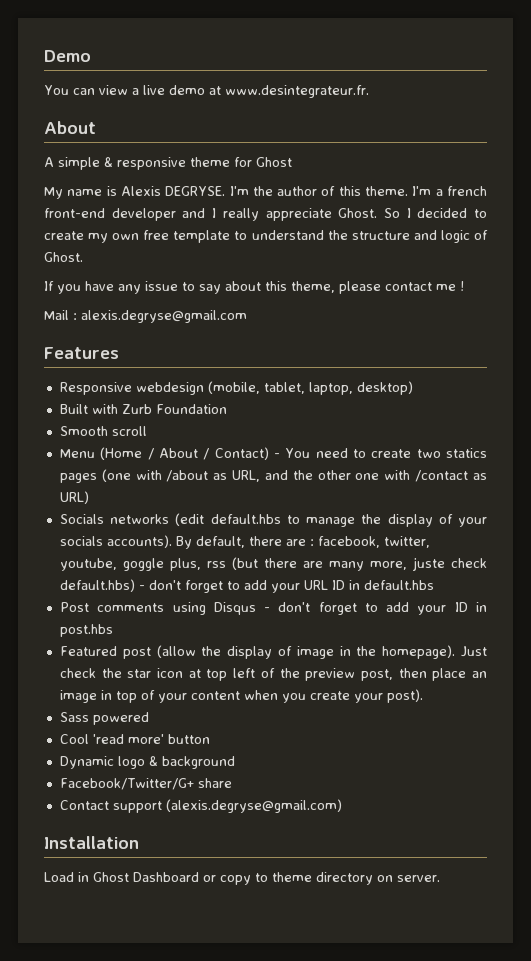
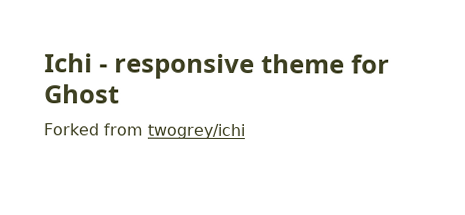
[44,50,91,62] [44,85,369,98] [44,121,96,134] [44,157,292,170] [44,186,488,199] [44,208,487,221] [44,230,488,243] [44,252,83,262] [44,281,464,294] [44,310,247,323] [44,347,119,359] [59,381,413,395] [59,404,227,414] [59,426,147,436] [59,447,488,460] [59,469,487,483] [59,491,89,504] [59,513,487,527] [59,535,430,549] [59,557,487,571] [59,579,434,593] [59,602,487,615] [59,624,113,637] [59,645,488,659] [59,668,487,681] [59,689,423,703] [59,712,149,725] [59,734,210,744] [59,756,235,769] [59,778,232,790] [59,799,342,813] [44,836,139,849] [44,872,440,885] Demo // You can view a live demo at www.desintegrateur.fr. // About // A simple & responsive theme for Ghost // My name is Alexis DEGRYSE. I'm the author of this theme. I'm a french front-end developer and I really appreciate Ghost. So I decided to create my own free template to understand the structure and logic of Ghost. // If you have any issue to say about this theme, please contact me ! // Mail : alexis.degryse@gmail.com // Features // Responsive webdesign (mobile, tablet, laptop, desktop) // Built with Zurb Foundation // Smooth scroll // Menu (Home / About / Contact) - You need to create two statics pages (one with /about as URL, and the other one with /contact as URL) // Socials networks (edit default.hbs to manage the display of your socials accounts). By default, there are : facebook, twitter, youtube, goggle plus, rss (but there are many more, juste check default.hbs) - don't forget to add your URL ID in default.hbs // Post comments using Disqus - don't forget to add your ID in post.hbs // Featured post (allow the display of image in the homepage). Just check the star icon at top left of the preview post, then place an image in top of your content when you create your post). // Sass powered // Cool 'read more' button // Dynamic logo & background // Facebook/Twitter/G+ share // Contact support (alexis.degryse@gmail.com) // Installation // Load in Ghost Dashboard or copy to theme directory on server. -> [44,53,390,80] [44,84,120,104] [43,123,245,140] Ichi - responsive theme for Ghost // Forked from twogrey/ichi

